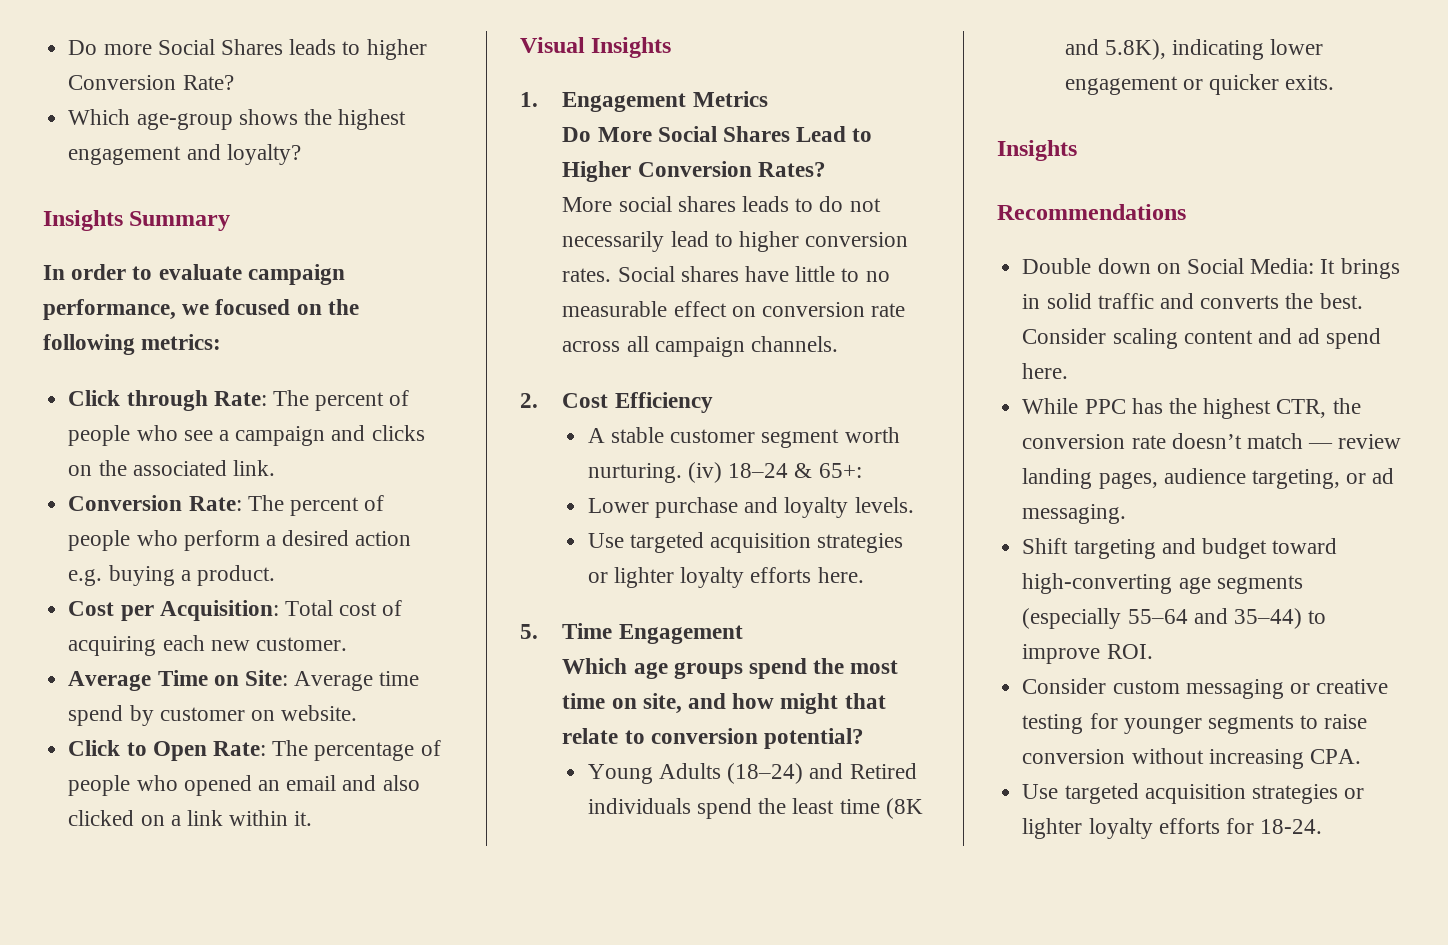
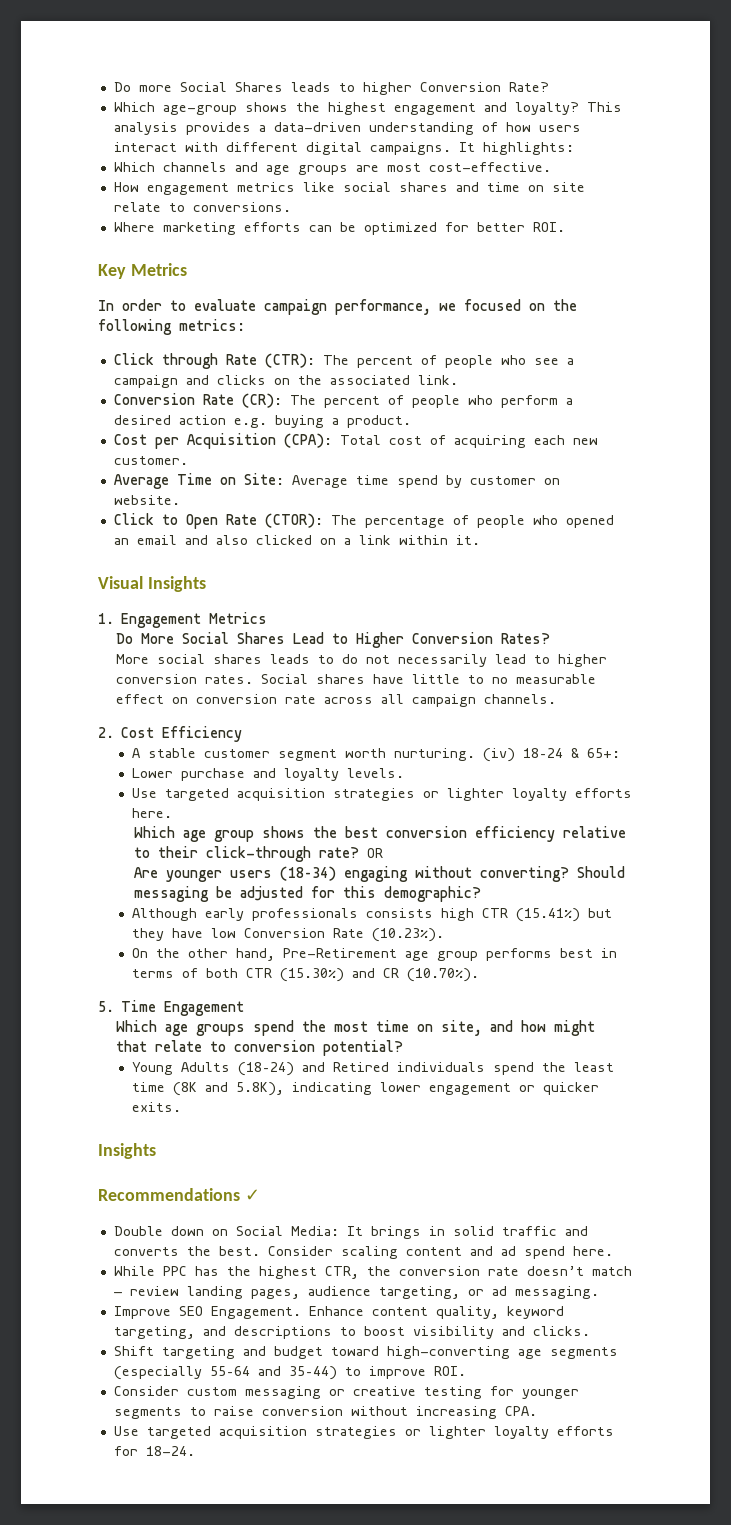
[43,210,231,231] // Insights Summary -> [586,102,622,112] [113,122,581,135] [113,142,574,155] [113,162,551,175] [113,182,585,195] [113,202,291,212] [113,222,565,235] [98,263,187,279] This analysis provides a data-driven understanding of how users interact with different digital campaigns. It highlights: // Which channels and age groups are most cost-effective. // How engagement metrics like social shares and time on site relate to conversions. // Where marketing efforts can be optimized for better ROI. // Key Metrics
[213,391,267,406] Rate: -> [225,353,315,368] Rate (CTR):
[188,496,242,511] Rate: -> [202,393,282,408] Rate (CR):
[159,600,279,621] Acquisition: -> [186,433,332,449] Acquisition (CPA):
[212,741,266,756] Rate: -> [225,513,323,528] Rate (CTOR):
(864, 575) none -> [134,826,627,842] [134,846,384,862] [134,866,626,882] [134,886,482,902] [132,908,613,922] [132,928,445,942] [132,948,618,961] [132,968,480,982] // Which age group shows the best conversion efficiency relative to their click-through rate? OR // Are younger users (18–34) engaging without converting? Should messaging be adjusted for this demographic? // Although early professionals consists high CTR (15.41%) but they have low Conversion Rate (10.23%). // On the other hand, Pre-Retirement age group performs best in terms of both CTR (15.30%) and CR (10.70%).
(1186, 212) none -> [244,1189,260,1201] ✓
(1127, 514) none -> [113,1306,564,1319] [113,1326,590,1339] // Improve SEO Engagement. Enhance content quality, keyword targeting, and descriptions to boost visibility and clicks.

